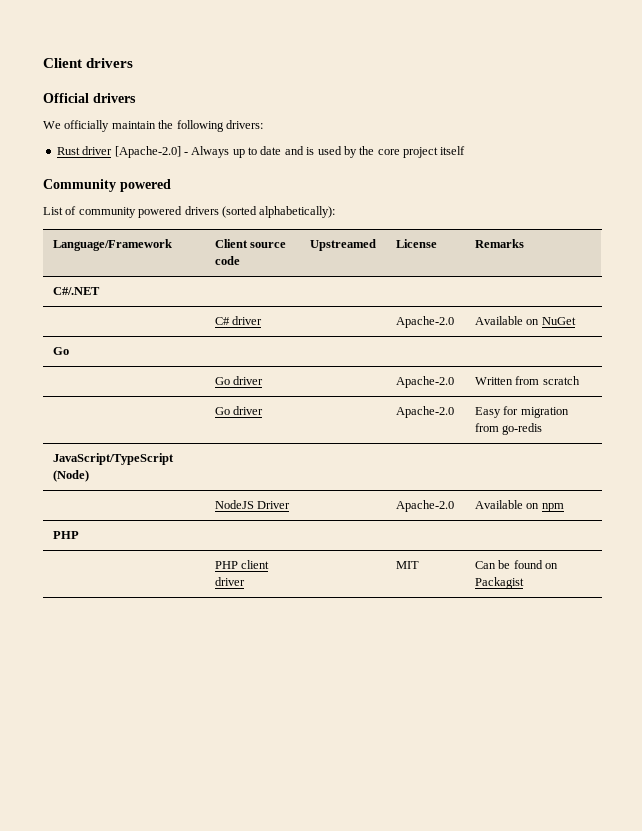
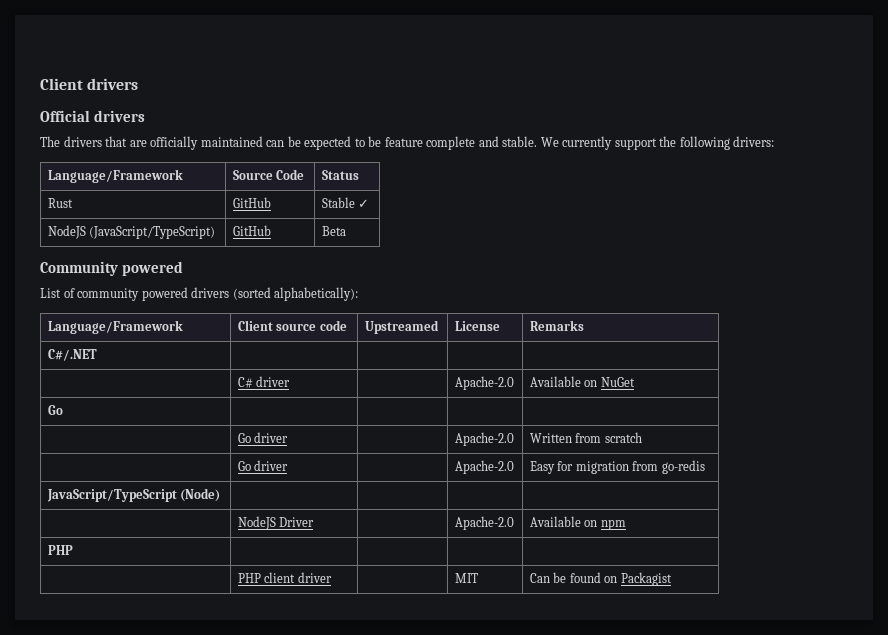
[43,120,263,132] [56,146,466,158] We officially maintain the following drivers: // Rust driver [Apache-2.0] - Always up to date and is used by the core project itself -> [40,136,775,150] [47,169,183,183] [232,169,305,180] [321,170,359,180] [47,198,73,208] [232,197,271,208] [321,197,370,208] [47,225,216,239] [232,225,271,236] [321,226,346,236] The drivers that are officially maintained can be expected to be feature complete and stable. We currently support the following drivers: // Language/Framework | Source Code | Status // Rust | GitHub | Stable ✓ // NodeJS (JavaScript/TypeScript) | GitHub | Beta

